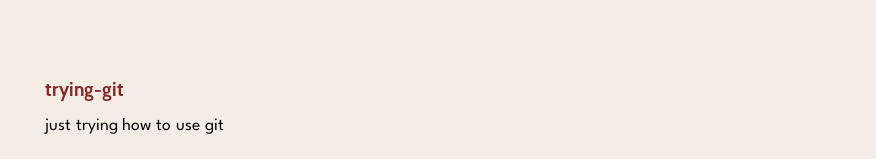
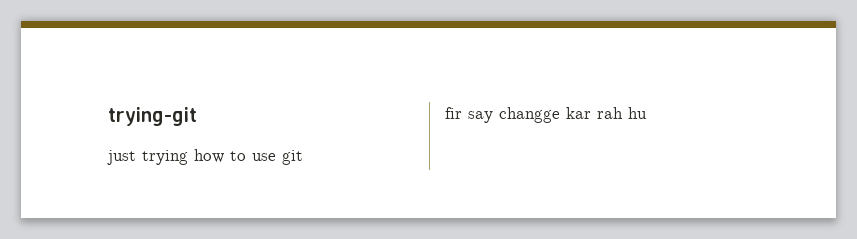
(224, 126) none -> [445,107,647,123] // fir say changge kar rah hu

